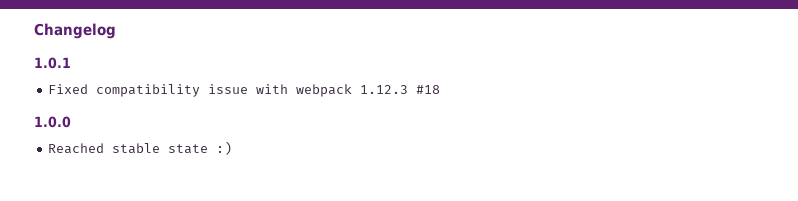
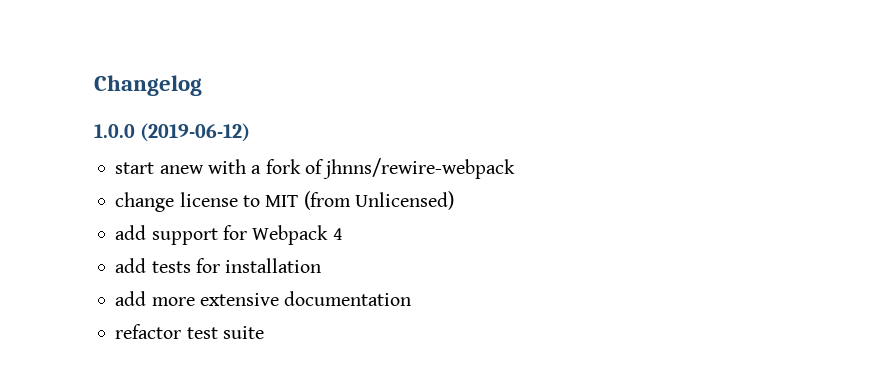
[34,57,71,69] [48,84,441,97] [34,116,71,128] [48,141,233,155] 1.0.1 // Fixed compatibility issue with webpack 1.12.3 #18 // 1.0.0 // Reached stable state :) -> [94,123,251,142] [115,158,516,179] [115,191,454,212] [115,225,343,245] [115,258,322,273] [115,291,412,306] [115,324,264,339] 1.0.0 (2019-06-12) // start anew with a fork of jhnns/rewire-webpack // change license to MIT (from Unlicensed) // add support for Webpack 4 // add tests for installation // add more extensive documentation // refactor test suite

